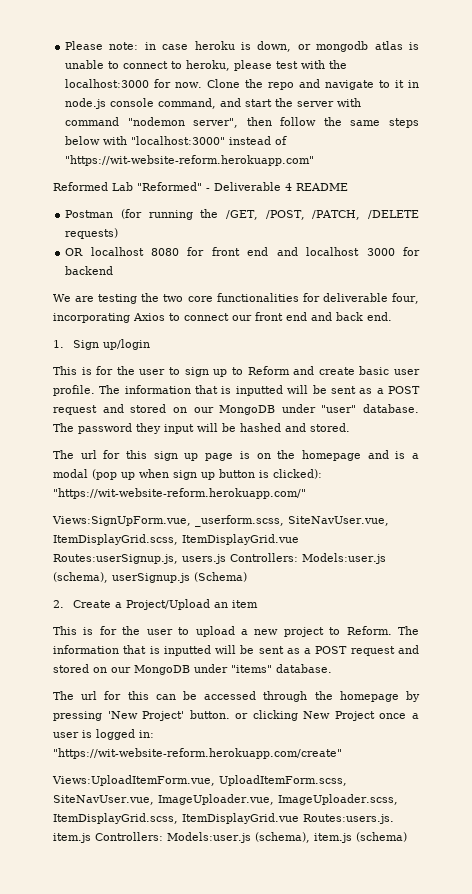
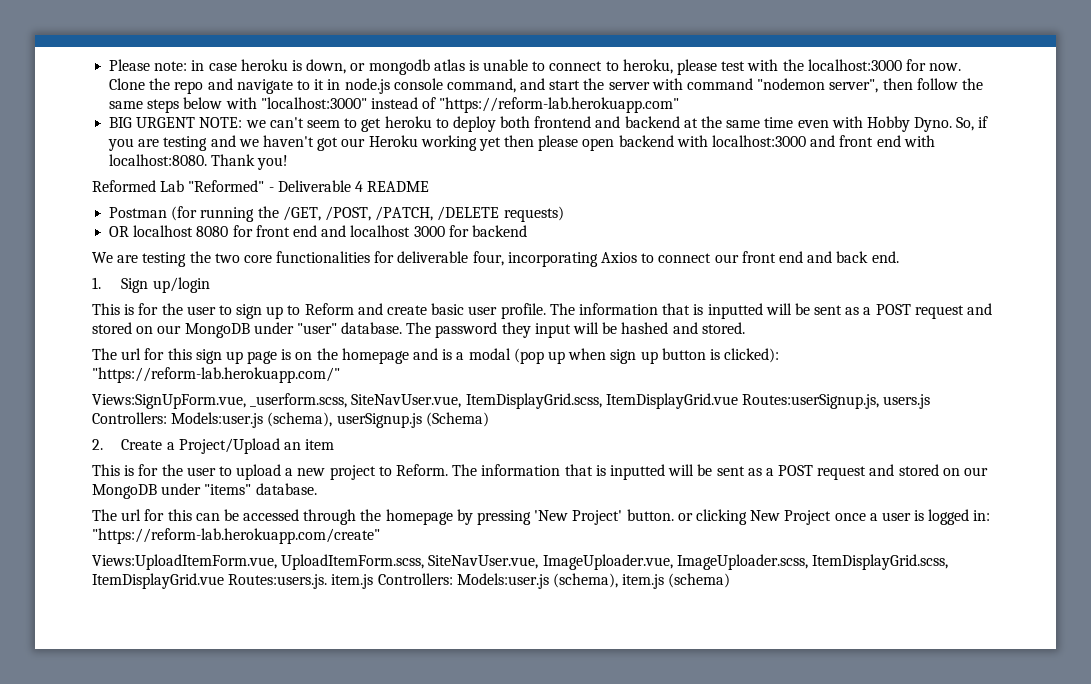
[65,155,315,166] "https://wit-website-reform.herokuapp.com" -> [439,97,680,113] [109,116,989,132] [108,135,935,151] [109,154,289,170] "https://reform-lab.herokuapp.com" // BIG URGENT NOTE: we can't seem to get heroku to deploy both frontend and backend at the same time even with Hobby Dyno. So, if you are testing and we haven't got our Heroku working yet then please open backend with localhost:3000 and front end with localhost:8080. Thank you!
[53,488,306,499] "https://wit-website-reform.herokuapp.com/" -> [92,367,340,383] "https://reform-lab.herokuapp.com/"
[53,748,342,759] "https://wit-website-reform.herokuapp.com/create" -> [92,528,380,544] "https://reform-lab.herokuapp.com/create"

